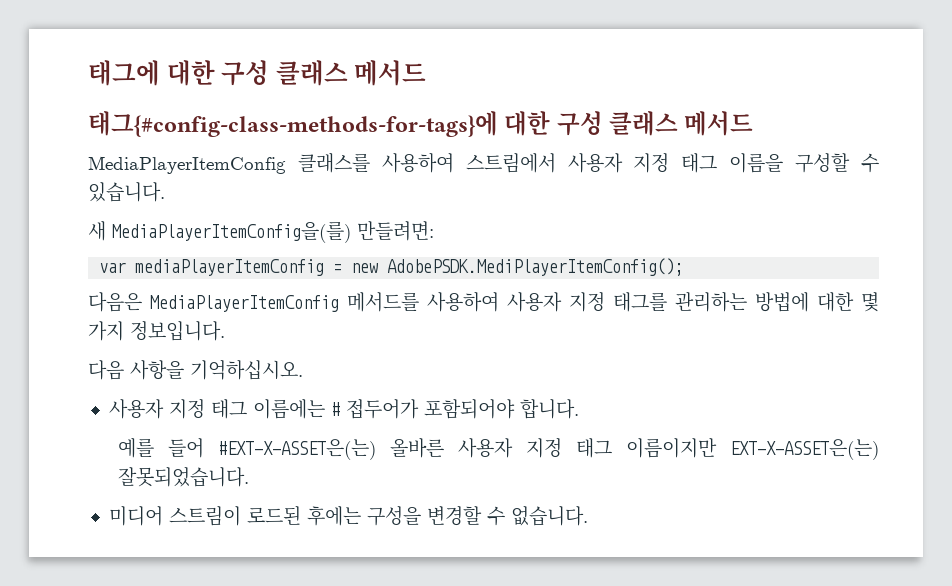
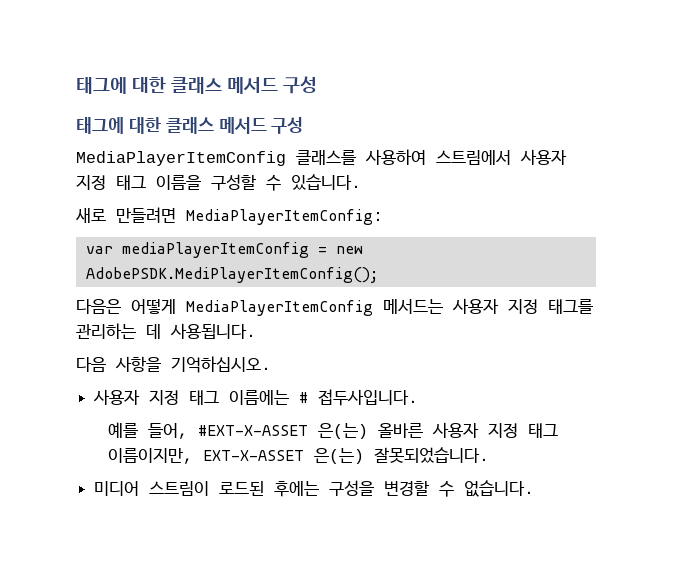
[88,60,427,86] [88,111,754,137] 태그에 대한 구성 클래스 메서드 // 태그{#config-class-methods-for-tags}에 대한 구성 클래스 메서드 -> [76,76,317,94] [76,117,304,134] 태그에 대한 클래스 메서드 구성 // 태그에 대한 클래스 메서드 구성
[88,221,434,243] 새 MediaPlayerItemConfig을(를) 만들려면: -> [75,207,383,225] 새로 만들려면 MediaPlayerItemConfig:
[150,292,499,312] MediaPlayerItemConfig 메서드를 사용하여 -> [131,299,443,316] 어떻게 MediaPlayerItemConfig 메서드는
[755,292,879,312] [88,321,225,341] 방법에 대한 몇 가지 정보입니다. -> [146,323,256,339] 데 사용됩니다.
[345,399,579,419] [118,438,377,460] 접두어가 포함되어야 합니다. // 예를 들어 #EXT-X-ASSET은(는) -> [318,389,419,406] [108,422,369,439] 접두사입니다. // 예를 들어, #EXT-X-ASSET 은(는)
[626,438,879,460] 이름이지만 EXT-X-ASSET은(는) -> [108,448,365,464] 이름이지만, EXT-X-ASSET 은(는)

